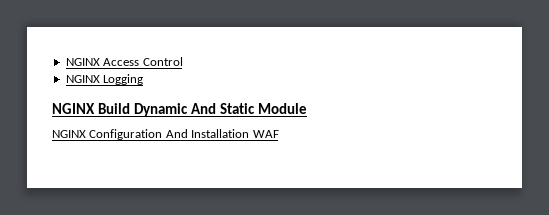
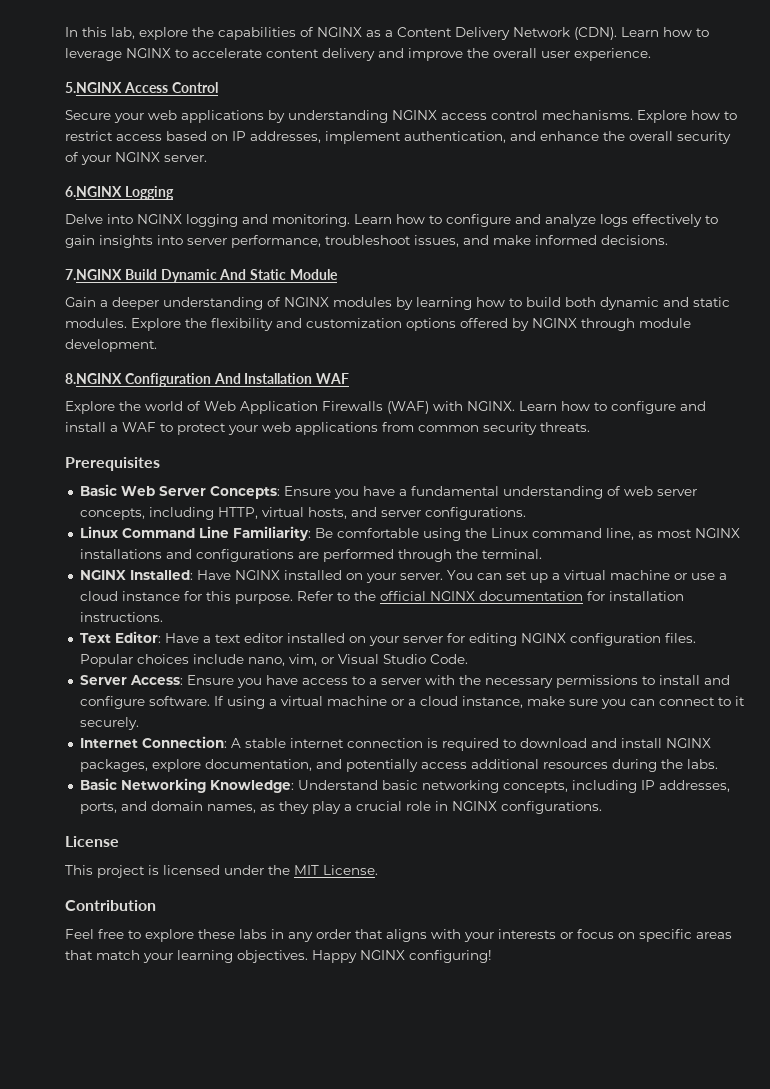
[65,57,183,66] [65,74,144,85] [52,103,95,114] NGINX Access Control // NGINX Logging // NGINX -> [65,27,709,40] [65,48,651,61] [65,82,218,93] [65,110,737,123] [65,131,731,144] [65,152,207,165] [65,186,174,200] [65,214,718,227] [65,235,668,248] [65,269,122,280] In this lab, explore the capabilities of NGINX as a Content Delivery Network (CDN). Learn how to leverage NGINX to accelerate content delivery and improve the overall user experience. // 5.NGINX Access Control // Secure your web applications by understanding NGINX access control mechanisms. Explore how to restrict access based on IP addresses, implement authentication, and enhance the overall security of your NGINX server. // 6.NGINX Logging // Delve into NGINX logging and monitoring. Learn how to configure and analyze logs effectively to gain insights into server performance, troubleshoot issues, and make informed decisions. // 7.NGINX
[52,129,279,140] NGINX Configuration And Installation WAF -> [65,297,730,310] [65,318,691,331] [65,339,157,352] [65,373,350,387] [65,401,706,414] [65,422,590,435] [65,457,160,471] [79,484,697,499] [79,507,526,520] [79,526,740,541] [79,549,542,562] [79,570,727,583] [79,591,684,604] [79,612,163,622] [79,631,696,646] [79,654,468,667] [79,675,730,688] [79,696,745,709] [79,717,139,730] [79,736,711,751] [79,759,718,772] [79,778,730,793] [79,801,602,814] [65,836,119,847] [65,865,378,878] [65,900,156,911] [65,929,732,942] [65,950,492,963] Gain a deeper understanding of NGINX modules by learning how to build both dynamic and static modules. Explore the flexibility and customization options offered by NGINX through module development. // 8.NGINX Configuration And Installation WAF // Explore the world of Web Application Firewalls (WAF) with NGINX. Learn how to configure and install a WAF to protect your web applications from common security threats. // Prerequisites // Basic Web Server Concepts: Ensure you have a fundamental understanding of web server concepts, including HTTP, virtual hosts, and server configurations. // Linux Command Line Familiarity: Be comfortable using the Linux command line, as most NGINX installations and configurations are performed through the terminal. // NGINX Installed: Have NGINX installed on your server. You can set up a virtual machine or use a cloud instance for this purpose. Refer to the official NGINX documentation for installation instructions. // Text Editor: Have a text editor installed on your server for editing NGINX configuration files. Popular choices include nano, vim, or Visual Studio Code. // Server Access: Ensure you have access to a server with the necessary permissions to install and configure software. If using a virtual machine or a cloud instance, make sure you can connect to it securely. // Internet Connection: A stable internet connection is required to download and install NGINX packages, explore documentation, and potentially access additional resources during the labs. // Basic Networking Knowledge: Understand basic networking concepts, including IP addresses, ports, and domain names, as they play a crucial role in NGINX configurations. // License // This project is licensed under the MIT License. // Contribution // Feel free to explore these labs in any order that aligns with your interests or focus on specific areas that match your learning objectives. Happy NGINX configuring!

